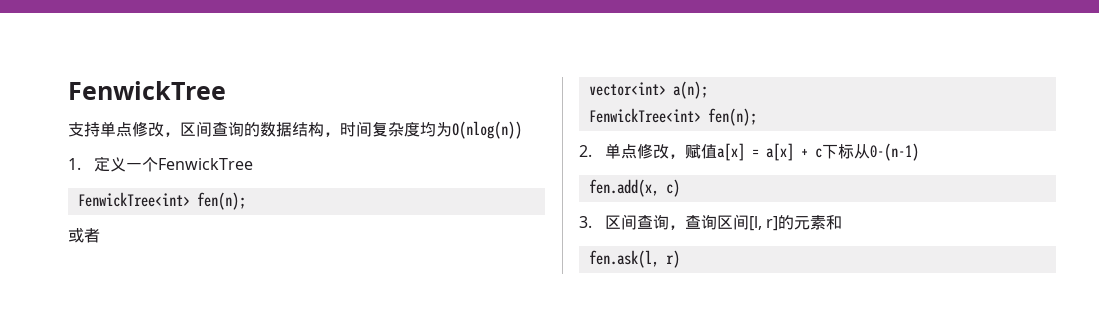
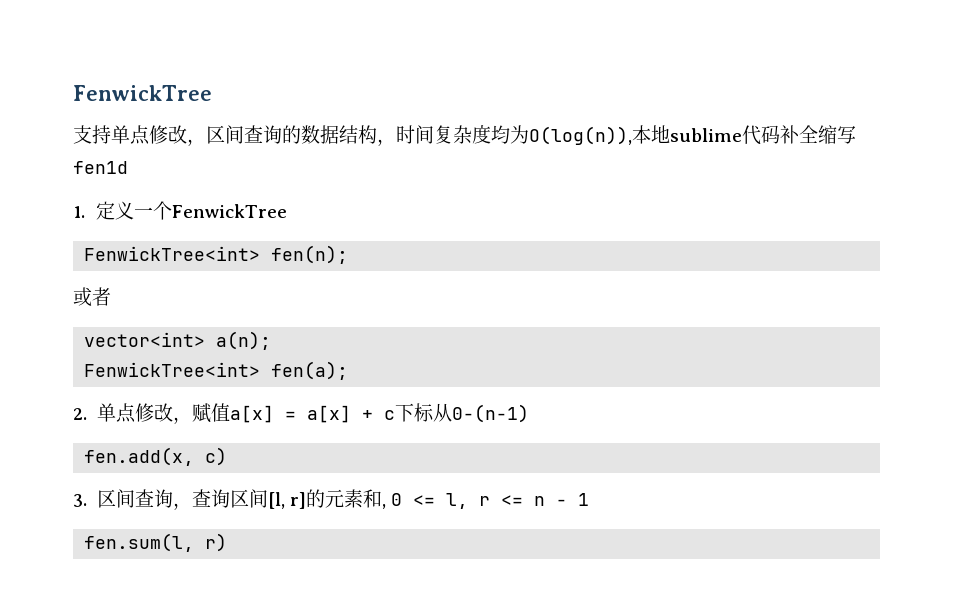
[452,121,522,139] O(nlog(n)) -> [529,125,856,145] [73,161,128,174] O(log(n)),本地sublime代码补全缩写fen1d
[707,108,757,126] fen(n); -> [271,361,349,380] fen(a);
[588,250,659,268] // fen.ask(l, -> [381,493,589,509] [84,533,195,552] , 0 <= l, r <= n - 1 // fen.sum(l,

